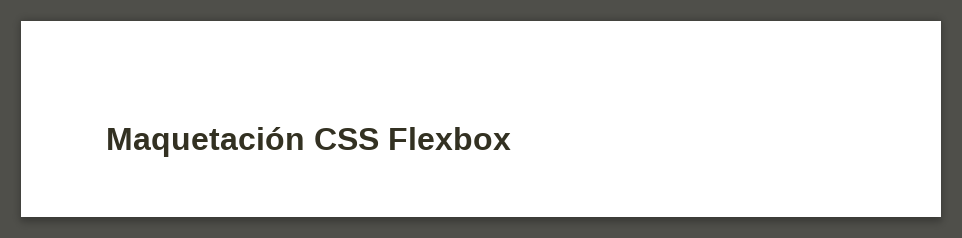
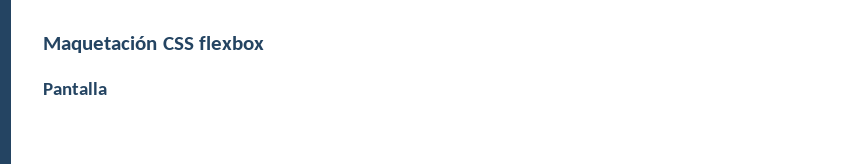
[388,127,511,150] Flexbox -> [199,36,265,50] [43,82,107,95] flexbox // Pantalla

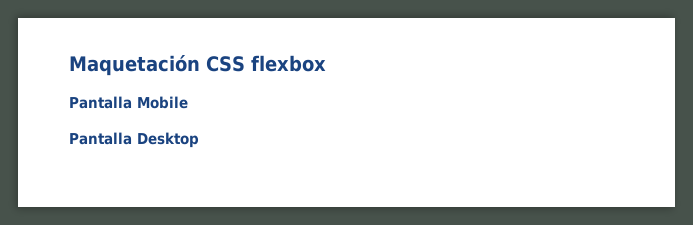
(107, 88) none -> [137,96,188,109] [69,132,199,148] Mobile // Pantalla Desktop

